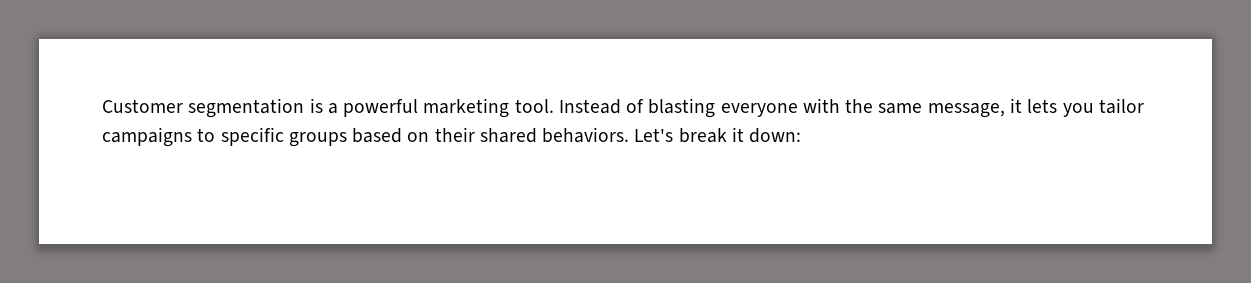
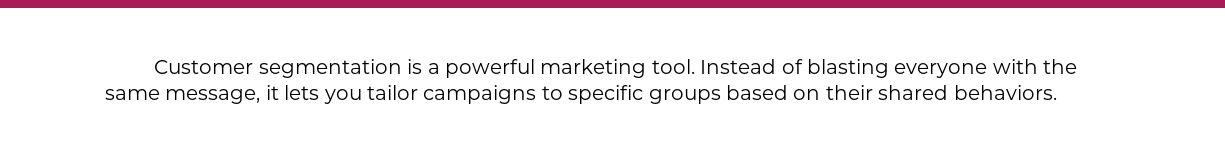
[634,127,802,143] Let's break it down: -> (1057, 92) none

